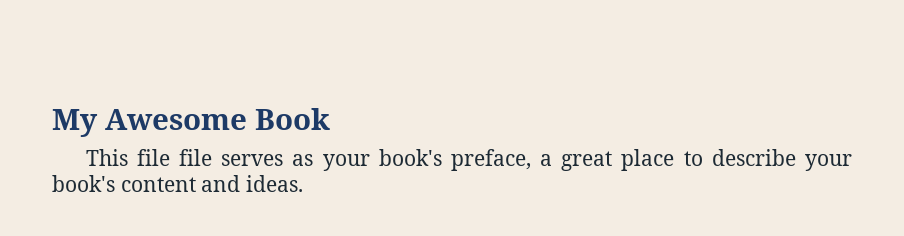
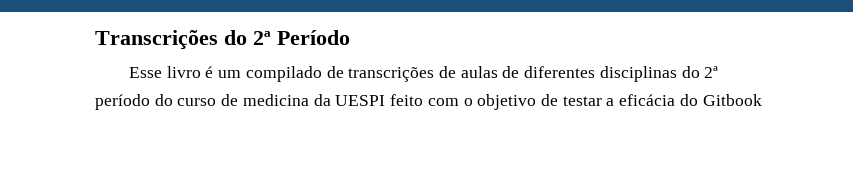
[52,108,330,137] [85,149,852,171] [52,175,304,192] My Awesome Book // This file file serves as your book's preface, a great place to describe your book's content and ideas. -> [95,30,350,50] [128,66,719,82] [95,94,762,110] Transcrições do 2ª Período // Esse livro é um compilado de transcrições de aulas de diferentes disciplinas do 2ª período do curso de medicina da UESPI feito com o objetivo de testar a eficácia do Gitbook

